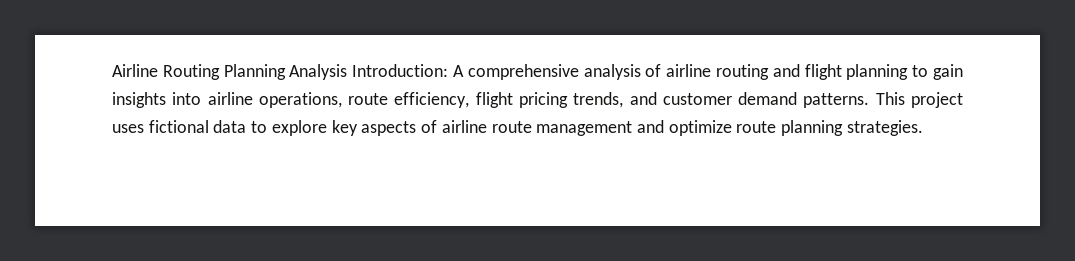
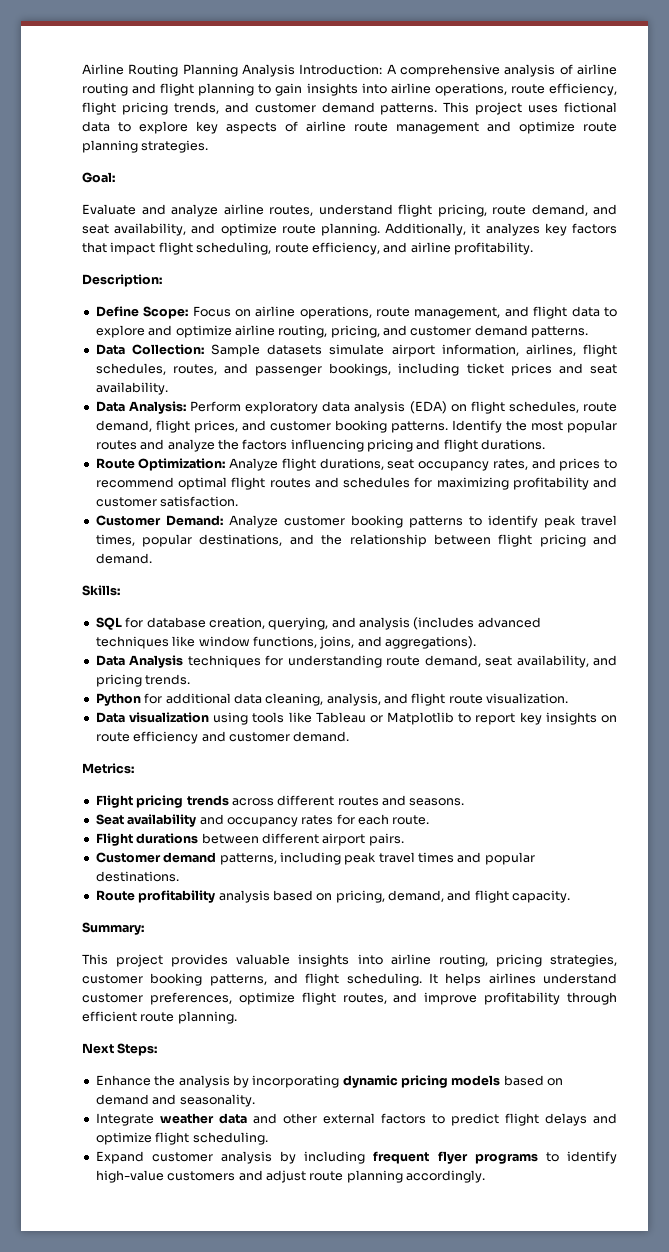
(923, 128) none -> [82,172,115,183] [82,204,617,217] [82,223,617,236] [82,242,533,255] [82,274,162,287] [95,306,617,319] [95,325,589,338] [95,344,617,357] [95,363,618,376] [95,382,168,395] [95,401,617,414] [95,420,617,433] [95,439,546,452] [95,458,618,471] [95,477,617,490] [95,496,239,507] [95,515,617,528] [95,534,617,547] [95,553,152,564] [82,585,120,596] [95,617,541,630] [95,636,476,649] [95,655,617,668] [95,674,191,687] [95,693,569,706] [95,712,617,725] [95,731,350,744] [82,763,134,774] [95,795,465,808] [95,814,430,827] [95,833,404,846] [95,852,535,865] [95,871,179,882] [95,890,571,903] [82,922,144,935] [82,954,617,967] [82,973,617,986] [82,992,617,1005] [82,1011,237,1024] [82,1043,158,1056] [95,1075,564,1088] [95,1094,255,1107] [95,1113,617,1126] [95,1132,268,1145] [95,1151,618,1164] [95,1170,485,1183] // Goal: // Evaluate and analyze airline routes, understand flight pricing, route demand, and seat availability, and optimize route planning. Additionally, it analyzes key factors that impact flight scheduling, route efficiency, and airline profitability. // Description: // Define Scope: Focus on airline operations, route management, and flight data to explore and optimize airline routing, pricing, and customer demand patterns. // Data Collection: Sample datasets simulate airport information, airlines, flight schedules, routes, and passenger bookings, including ticket prices and seat availability. // Data Analysis: Perform exploratory data analysis (EDA) on flight schedules, route demand, flight prices, and customer booking patterns. Identify the most popular routes and analyze the factors influencing pricing and flight durations. // Route Optimization: Analyze flight durations, seat occupancy rates, and prices to recommend optimal flight routes and schedules for maximizing profitability and customer satisfaction. // Customer Demand: Analyze customer booking patterns to identify peak travel times, popular destinations, and the relationship between flight pricing and demand. // Skills: // SQL for database creation, querying, and analysis (includes advanced techniques like window functions, joins, and aggregations). // Data Analysis techniques for understanding route demand, seat availability, and pricing trends. // Python for additional data cleaning, analysis, and flight route visualization. // Data visualization using tools like Tableau or Matplotlib to report key insights on route efficiency and customer demand. // Metrics: // Flight pricing trends across different routes and seasons. // Seat availability and occupancy rates for each route. // Flight durations between different airport pairs. // Customer demand patterns, including peak travel times and popular destinations. // Route profitability analysis based on pricing, demand, and flight capacity. // Summary: // This project provides valuable insights into airline routing, pricing strategies, customer booking patterns, and flight scheduling. It helps airlines understand customer preferences, optimize flight routes, and improve profitability through efficient route planning. // Next Steps: // Enhance the analysis by incorporating dynamic pricing models based on demand and seasonality. // Integrate weather data and other external factors to predict flight delays and optimize flight scheduling. // Expand customer analysis by including frequent flyer programs to identify high-value customers and adjust route planning accordingly.

